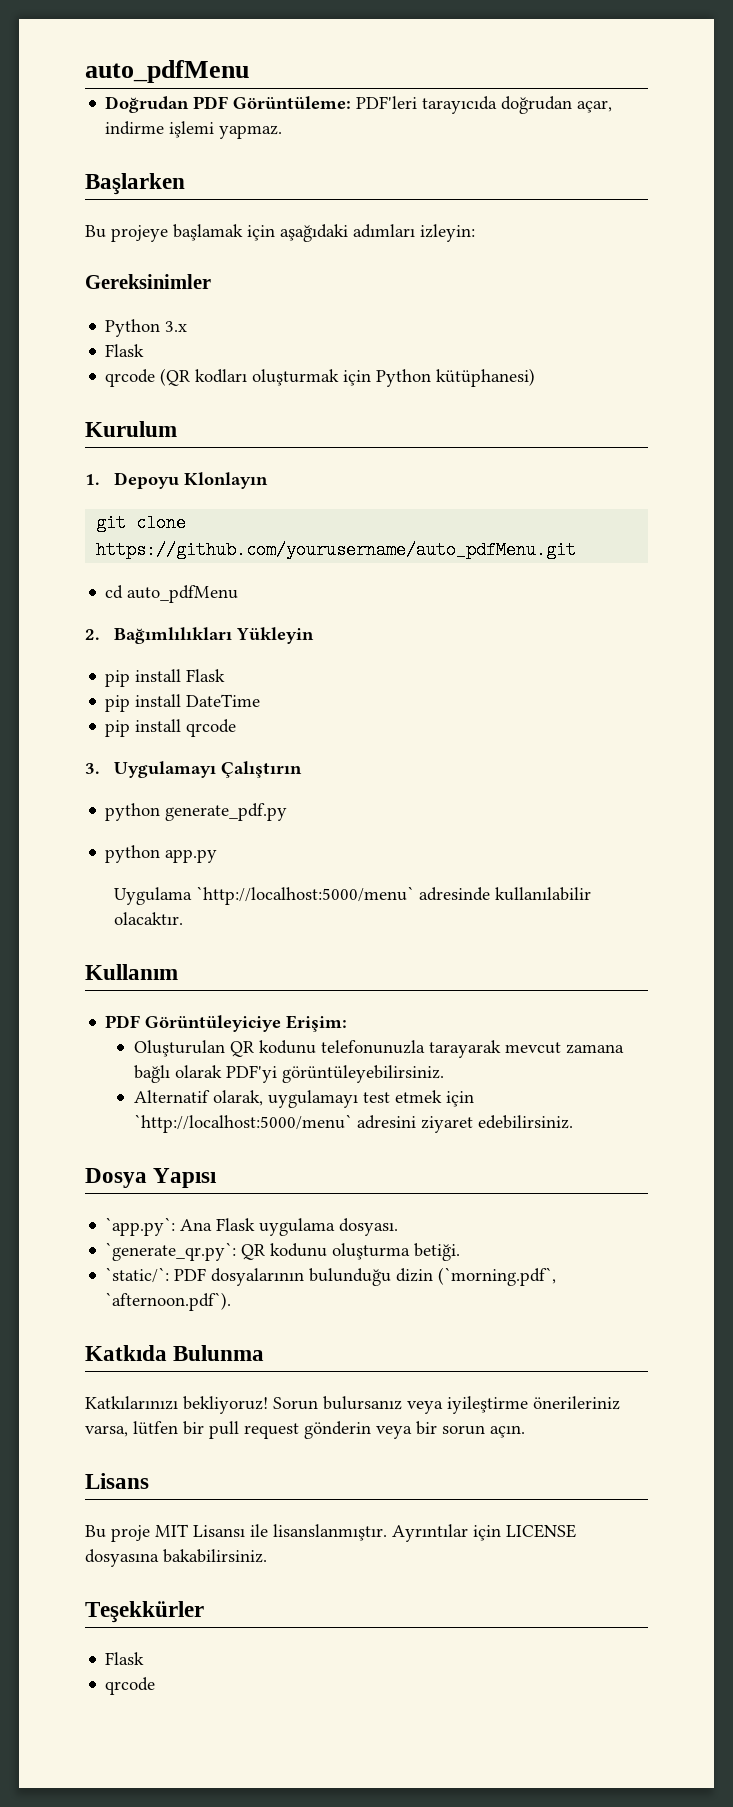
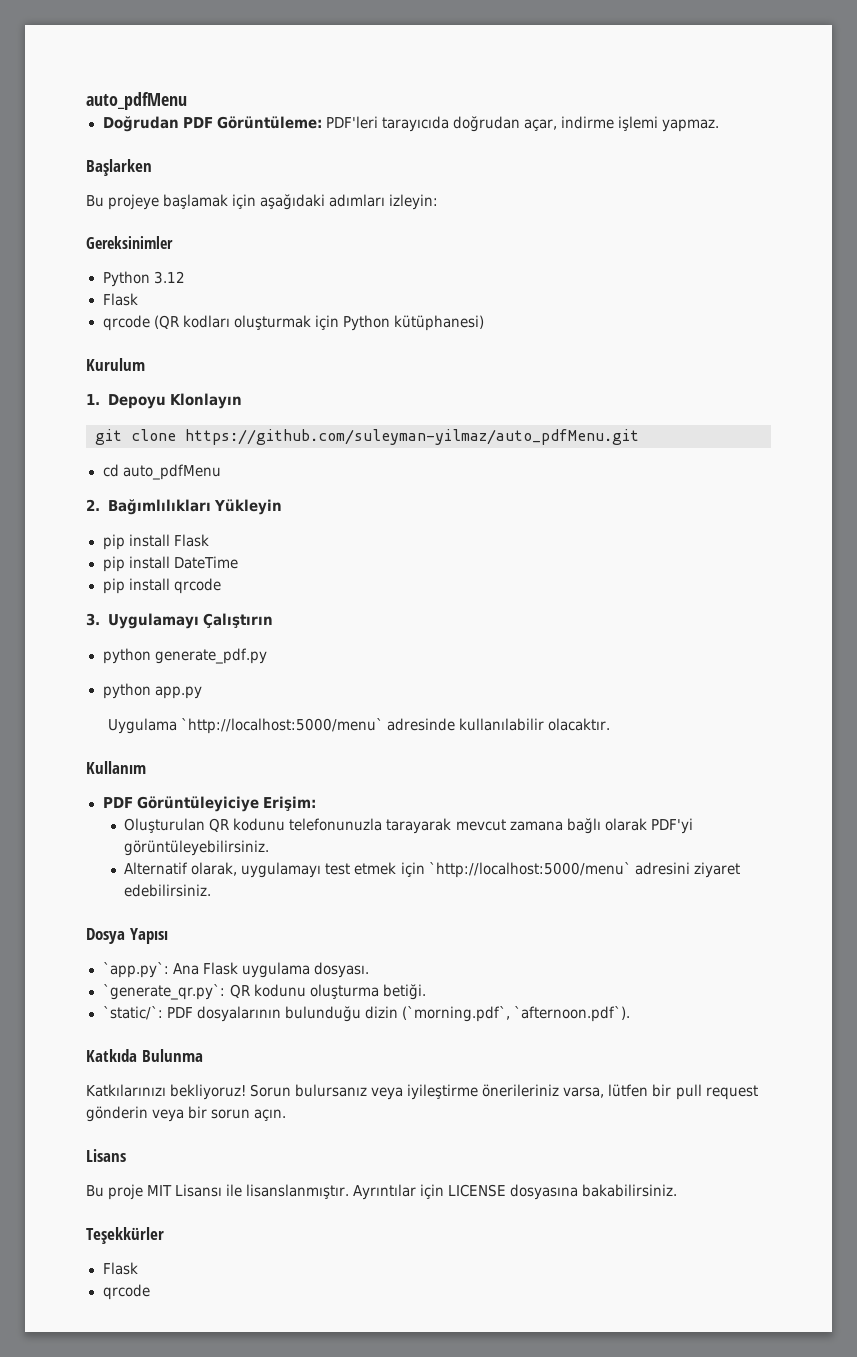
[165,321,188,332] 3.x -> [153,271,185,284] 3.12
[96,541,577,559] https://github.com/yourusername/auto_pdfMenu.git -> [185,429,639,445] https://github.com/suleyman-yilmaz/auto_pdfMenu.git

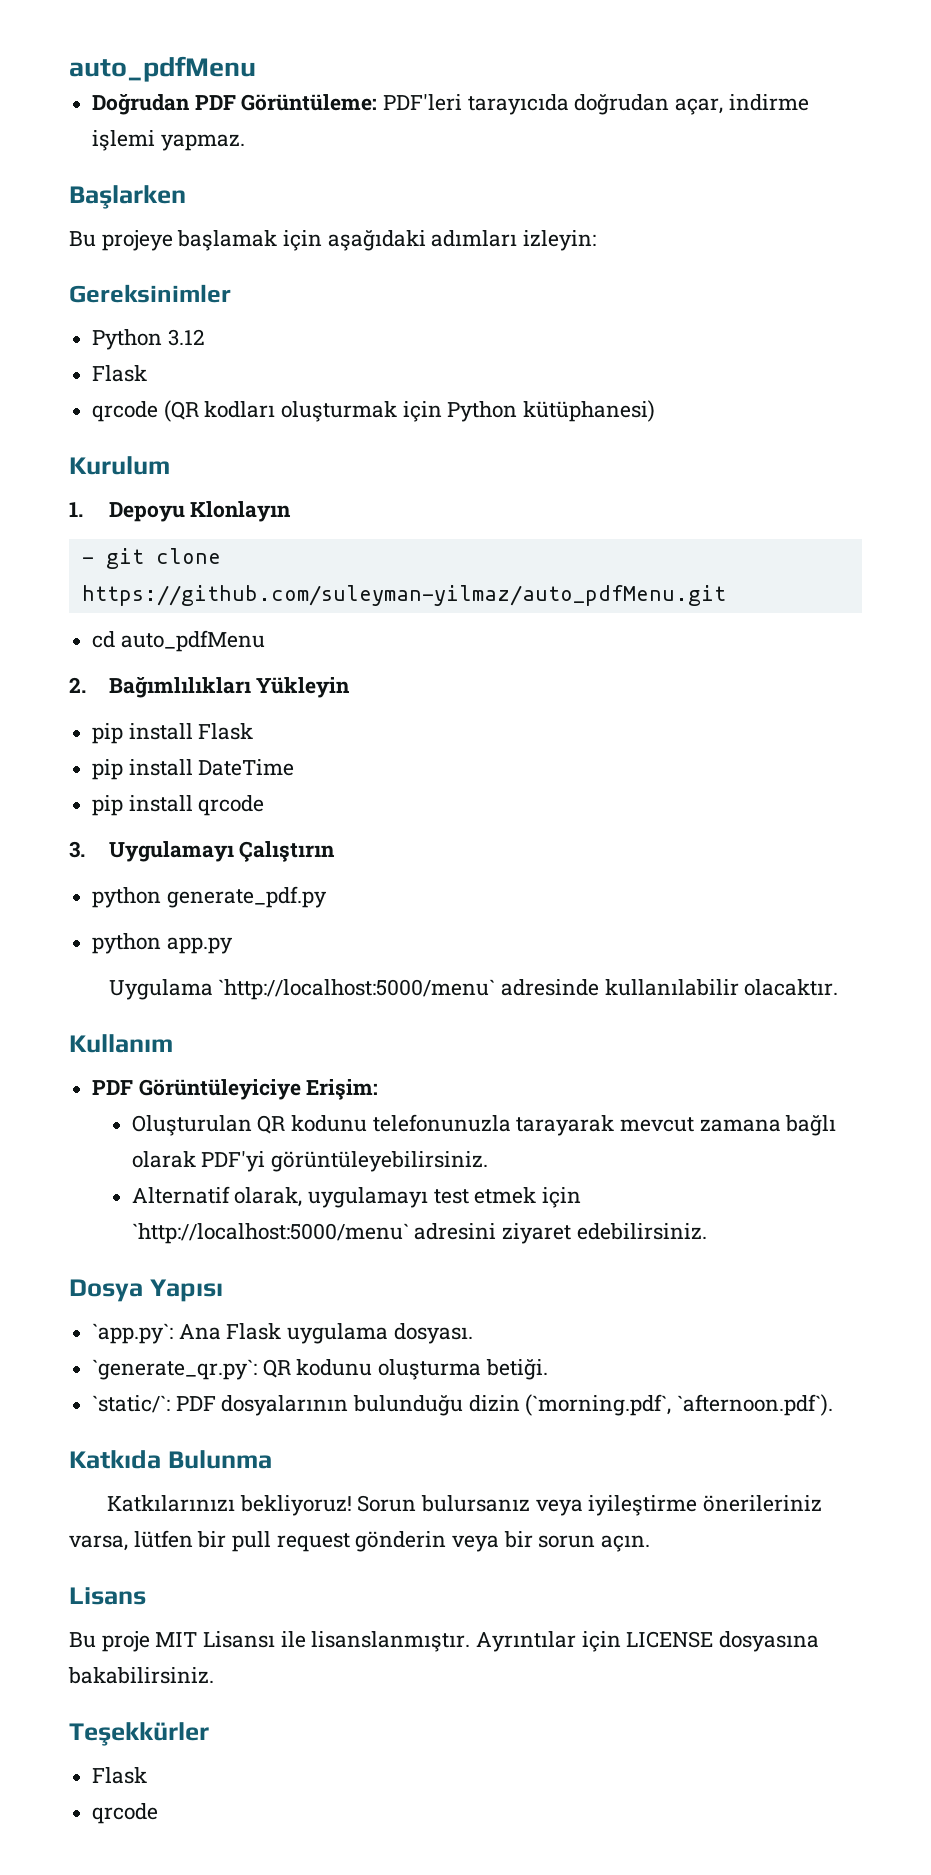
(242, 401) none -> [81,557,94,564] -

